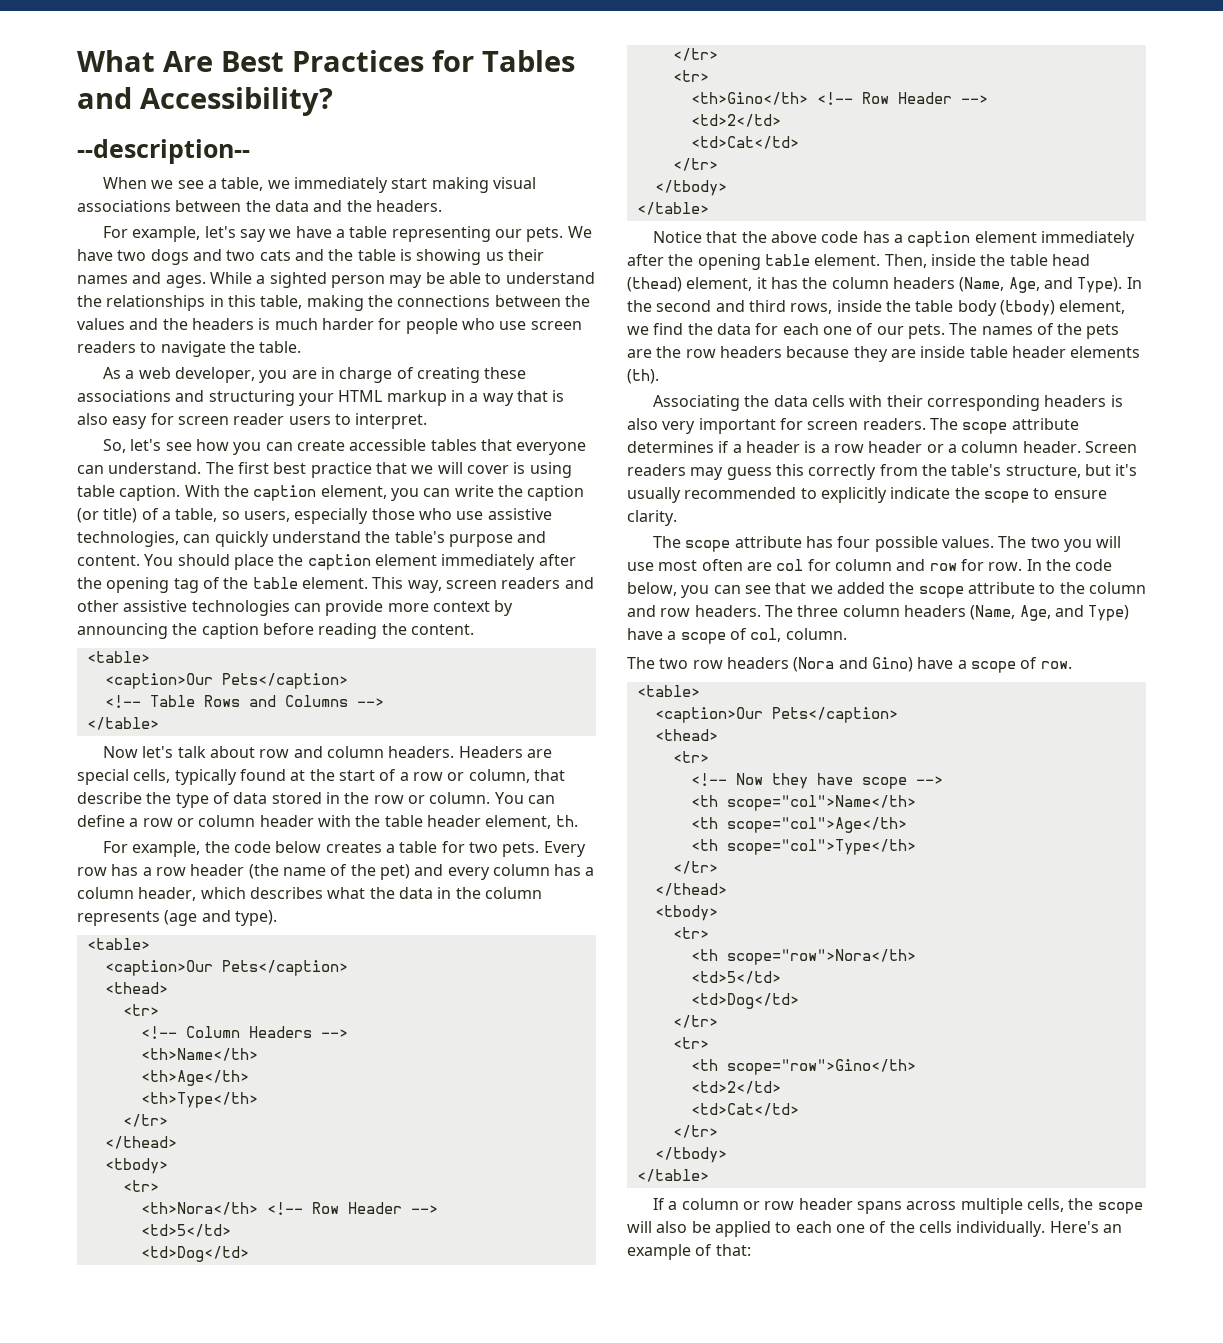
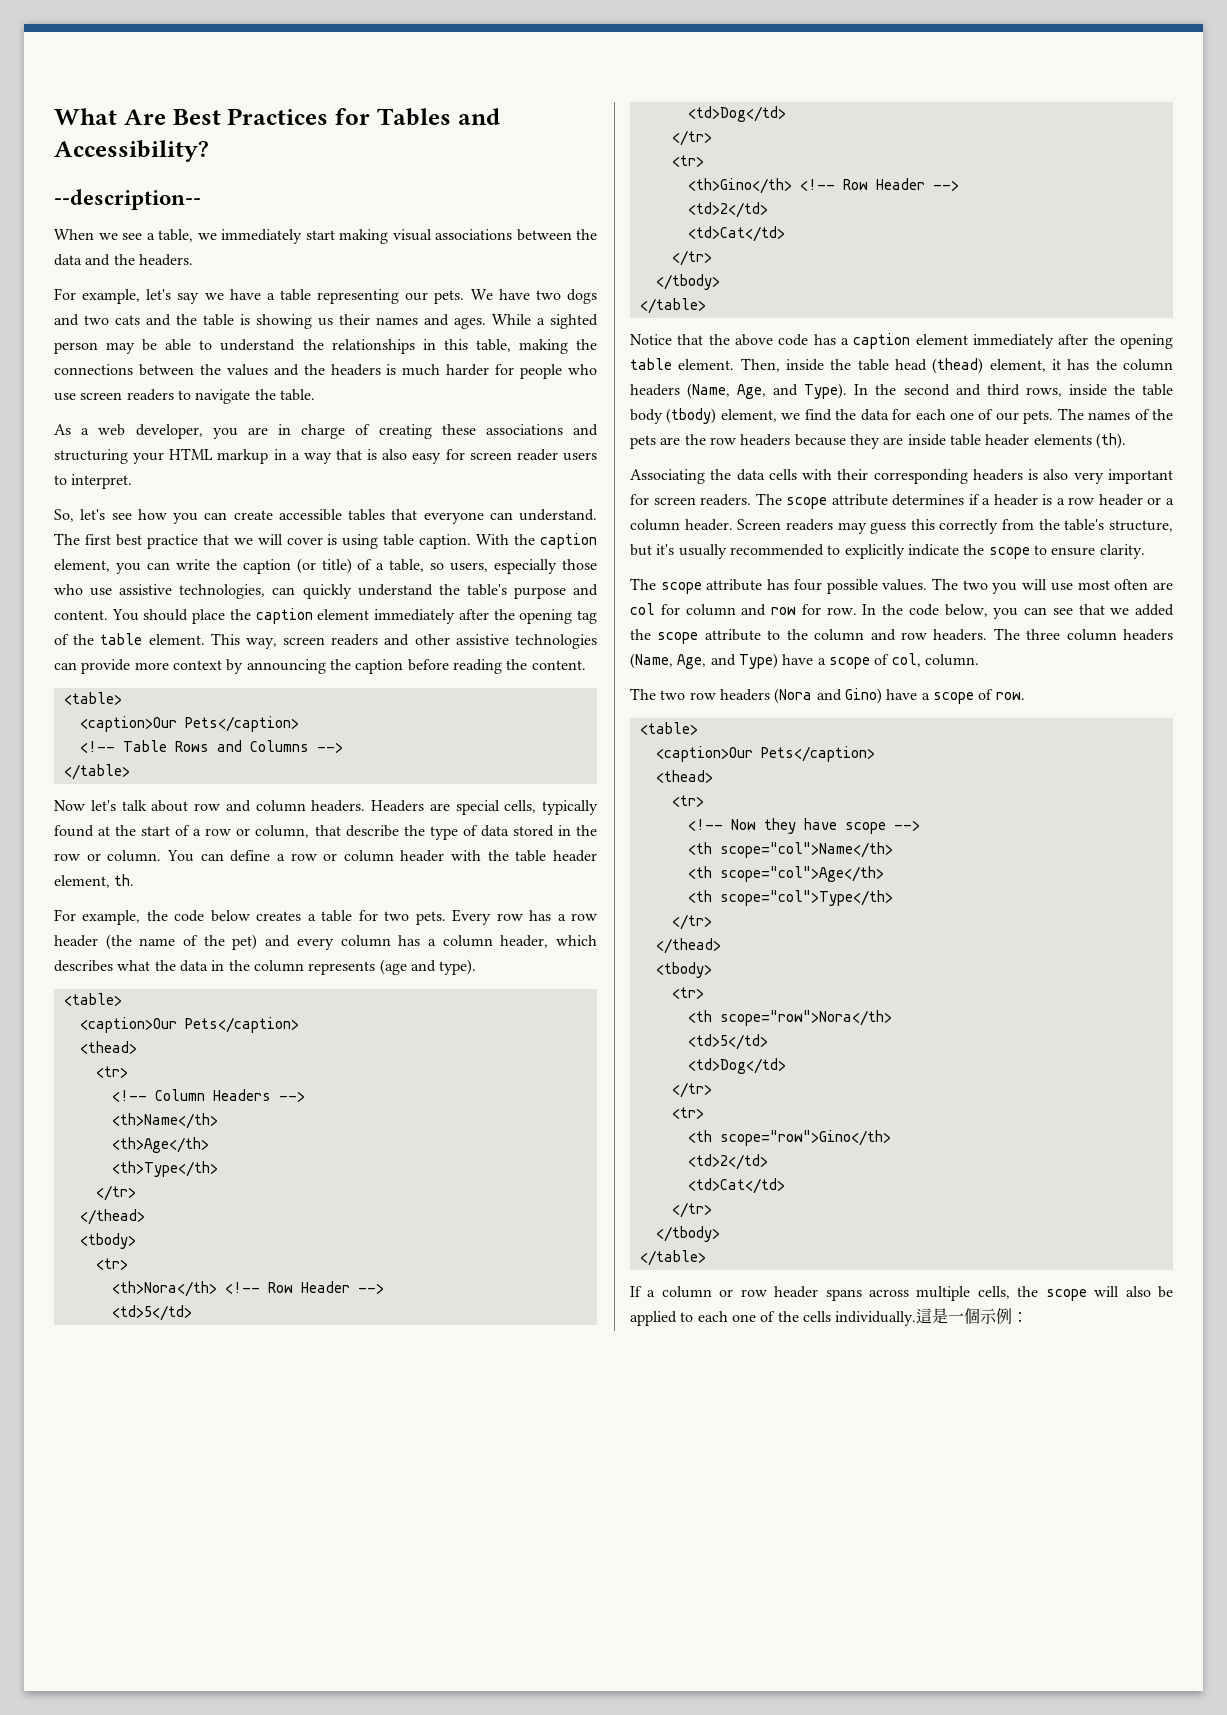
[1049,1221,1122,1233] [627,1244,751,1260] Here's an example of that: -> [916,1308,1029,1324] 這是一個示例：

